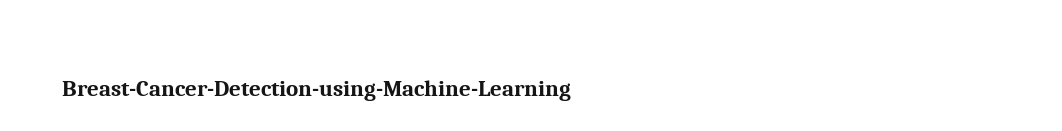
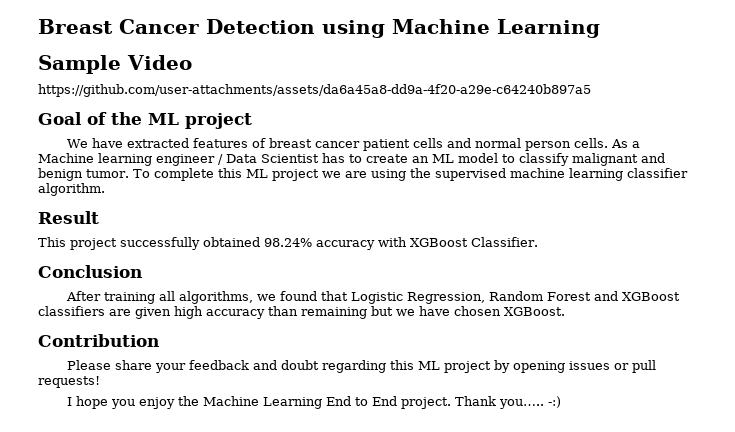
[62,80,571,101] Breast-Cancer-Detection-using-Machine-Learning -> [38,19,600,38] [38,55,192,74] [38,84,591,97] [38,112,252,129] [66,138,640,151] [38,153,665,166] [38,168,688,181] [38,183,105,196] [38,211,99,224] [38,237,538,250] [38,265,142,278] [65,291,680,304] [38,306,565,319] [38,334,159,347] [66,360,656,373] [38,376,100,388] [66,396,561,409] Breast Cancer Detection using Machine Learning // Sample Video // https://github.com/user-attachments/assets/da6a45a8-dd9a-4f20-a29e-c64240b897a5 // Goal of the ML project // We have extracted features of breast cancer patient cells and normal person cells. As a Machine learning engineer / Data Scientist has to create an ML model to classify malignant and benign tumor. To complete this ML project we are using the supervised machine learning classifier algorithm. // Result // This project successfully obtained 98.24% accuracy with XGBoost Classifier. // Conclusion // After training all algorithms, we found that Logistic Regression, Random Forest and XGBoost classifiers are given high accuracy than remaining but we have chosen XGBoost. // Contribution // Please share your feedback and doubt regarding this ML project by opening issues or pull requests! // I hope you enjoy the Machine Learning End to End project. Thank you….. -:)

